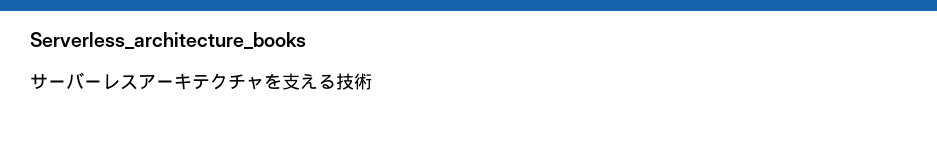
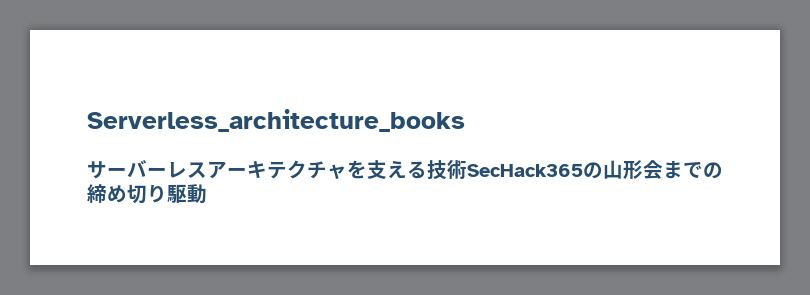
(372, 81) none -> [467,160,723,180] [87,184,207,204] SecHack365の山形会までの締め切り駆動

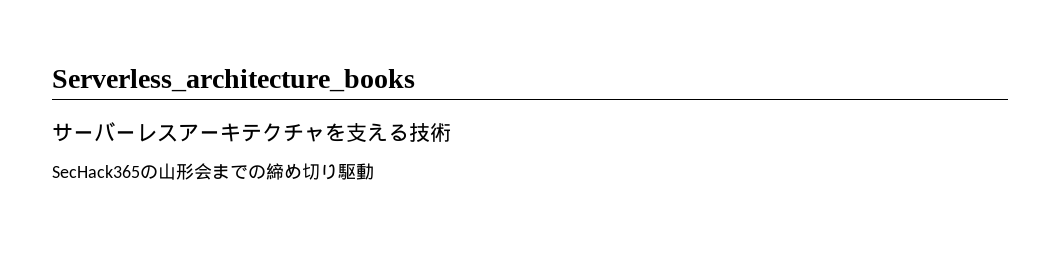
(467, 169) none -> (451, 132) //

